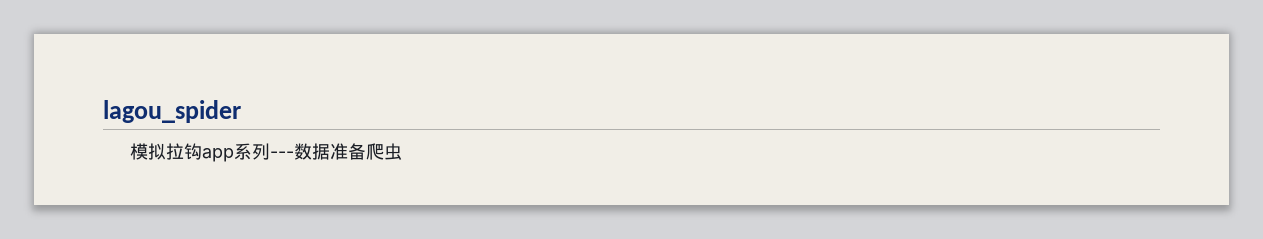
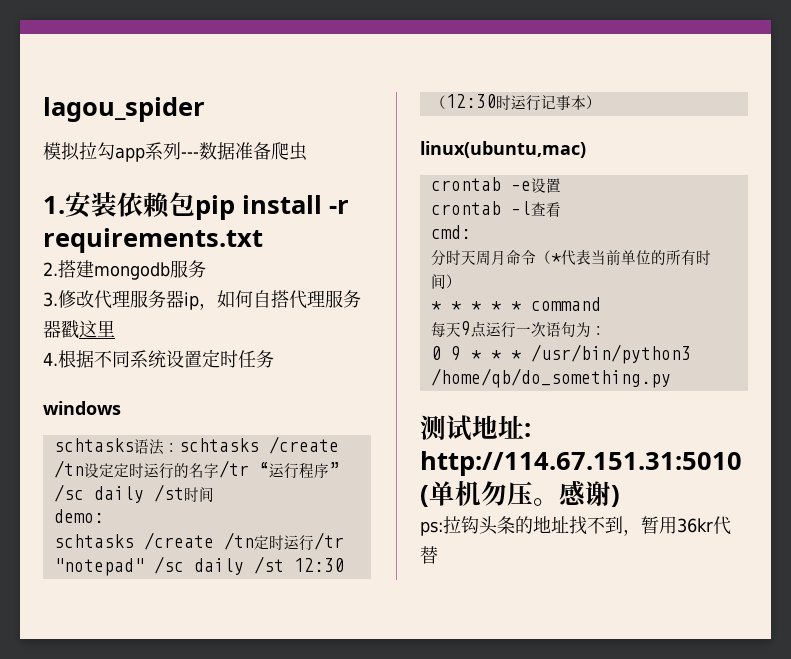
[184,143,203,160] 钩 -> [97,142,115,160] 勾
(403, 151) none -> [43,192,349,220] [43,228,263,253] [43,260,206,280] [43,290,361,310] [43,320,115,339] [43,349,274,368] [43,401,121,415] [53,436,339,455] [53,460,339,479] [53,484,214,503] [53,509,104,523] [53,532,344,551] [53,556,344,576] [430,94,601,111] [420,141,586,158] [430,177,561,193] [430,201,561,217] [430,225,471,239] [430,249,711,266] [430,274,461,289] [430,297,601,311] [430,321,606,338] [430,344,691,364] [430,368,671,388] [420,415,531,441] [420,451,742,476] [420,480,620,507] [420,516,731,536] [420,546,438,564] // 1.安装依赖包pip install -r requirements.txt // 2.搭建mongodb服务 // 3.修改代理服务器ip，如何自搭代理服务器戳这里 // 4.根据不同系统设置定时任务 // windows // schtasks语法：schtasks /create /tn设定定时运行的名字/tr “运行程序” /sc daily /st时间 // demo: // schtasks /create /tn定时运行/tr "notepad" /sc daily /st 12:30（12:30时运行记事本） // linux(ubuntu,mac) // crontab –e设置 // crontab –l查看 // cmd: // 分时天周月命令（*代表当前单位的所有时间） // * * * * * command // 每天9点运行一次语句为： // 0 9 * * * /usr/bin/python3 /home/qb/do_something.py // 测试地址: http://114.67.151.31:5010 (单机勿压。感谢) // ps:拉钩头条的地址找不到，暂用36kr代替

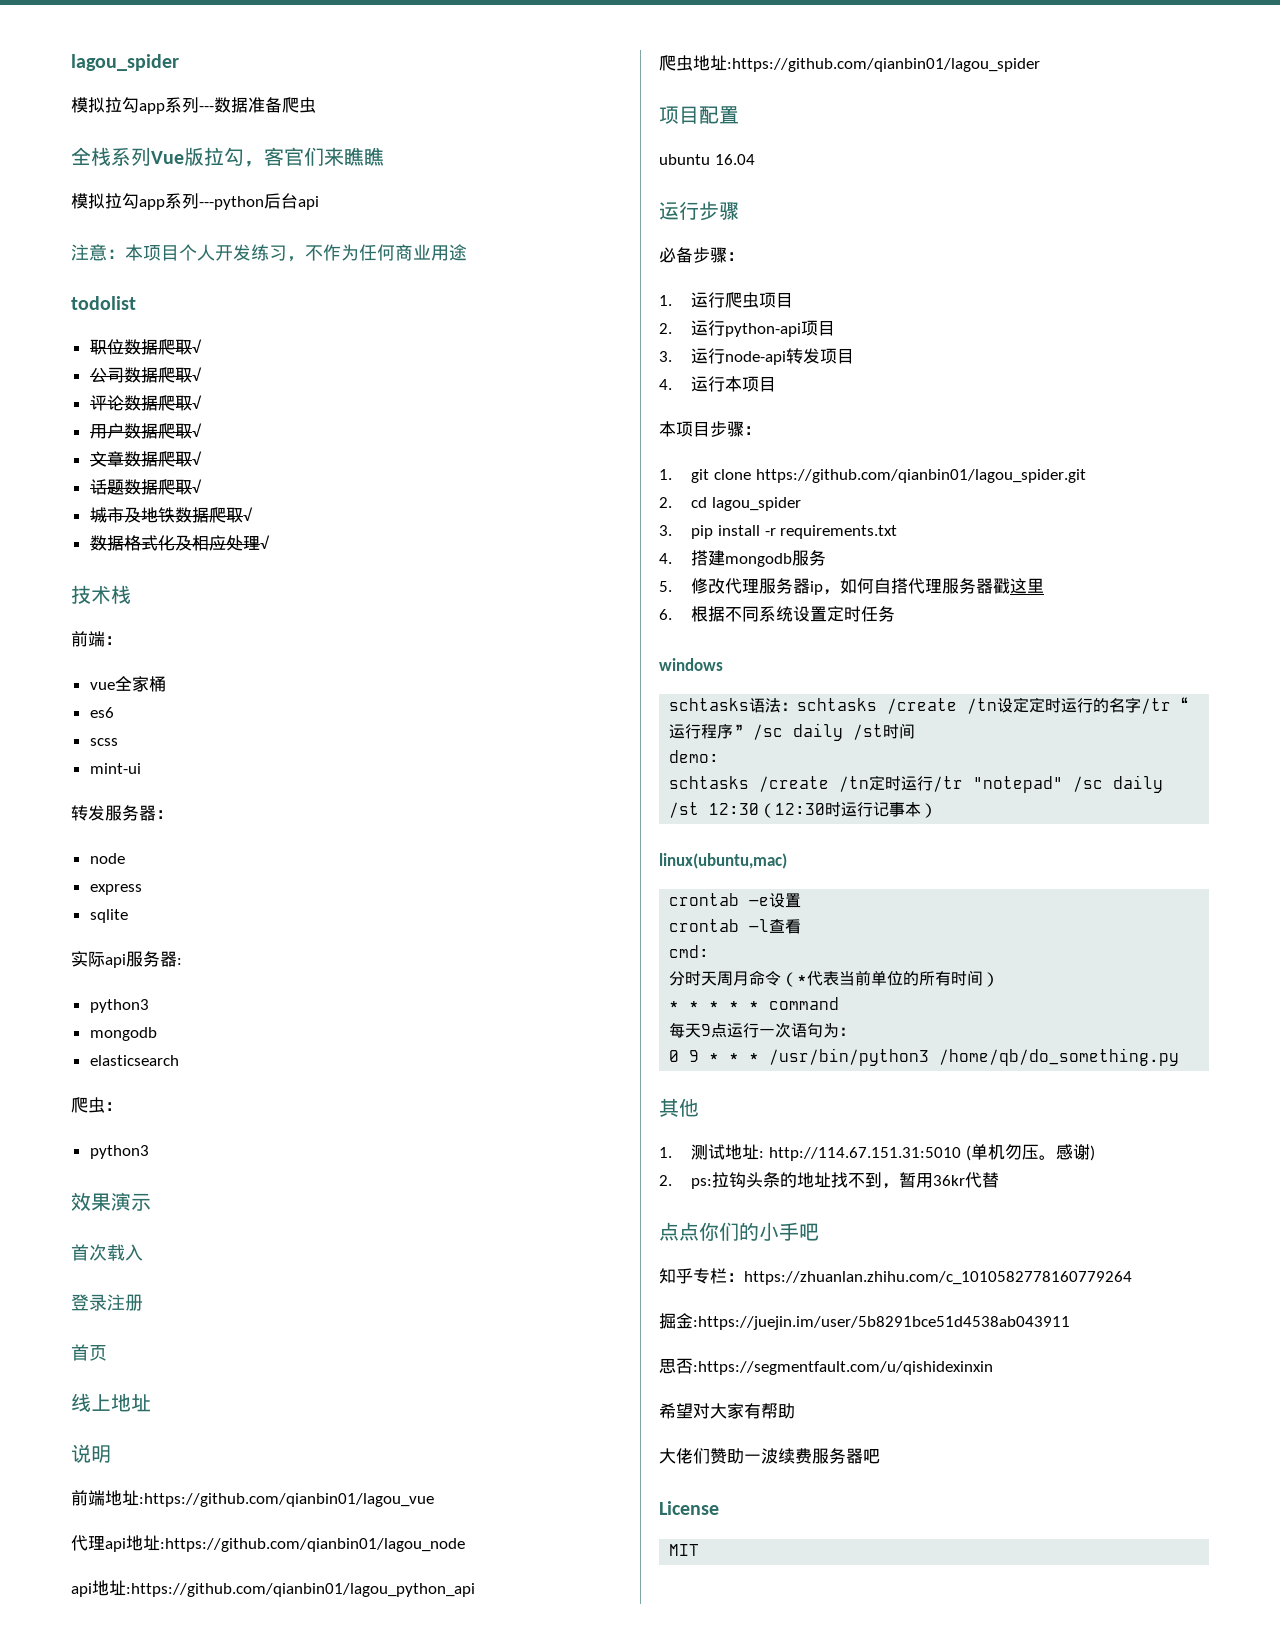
[43,192,195,218] 1.安装依赖包 -> [71,147,384,167] [71,193,319,210] [71,244,467,262] [71,296,136,310] [89,339,202,355] [89,367,202,383] [89,395,202,411] [89,423,202,439] [89,451,202,467] [89,479,202,495] [89,507,253,523] [89,535,270,551] [71,585,131,604] [71,631,122,647] [89,676,166,692] [89,707,114,718] [89,738,118,746] [89,763,141,774] [71,805,173,821] [89,853,125,864] [89,884,142,895] [89,909,128,923] [71,951,182,968] [89,999,149,1013] [89,1027,157,1041] [89,1055,179,1066] [71,1097,122,1113] [89,1145,149,1159] [71,1192,151,1211] [71,1244,143,1261] [71,1294,143,1311] [71,1344,107,1361] [71,1393,151,1412] [71,1444,111,1463] [71,1490,434,1507] [71,1535,465,1552] [71,1580,475,1597] [659,55,1040,72] [659,106,739,124] [659,154,755,165] [659,201,739,221] [659,247,744,263] [659,292,794,308] [659,320,836,337] [659,348,855,365] [659,376,777,392] [659,421,761,437] [659,469,1086,483] [659,497,801,511] [659,525,672,536] 全栈系列Vue版拉勾，客官们来瞧瞧 // 模拟拉勾app系列---python后台api // 注意：本项目个人开发练习，不作为任何商业用途 // todolist // 职位数据爬取√ // 公司数据爬取√ // 评论数据爬取√ // 用户数据爬取√ // 文章数据爬取√ // 话题数据爬取√ // 城市及地铁数据爬取√ // 数据格式化及相应处理√ // 技术栈 // 前端： // vue全家桶 // es6 // scss // mint-ui // 转发服务器： // node // express // sqlite // 实际api服务器: // python3 // mongodb // elasticsearch // 爬虫： // python3 // 效果演示 // 首次载入 // 登录注册 // 首页 // 线上地址 // 说明 // 前端地址:https://github.com/qianbin01/lagou_vue // 代理api地址:https://github.com/qianbin01/lagou_node // api地址:https://github.com/qianbin01/lagou_python_api // 爬虫地址:https://github.com/qianbin01/lagou_spider // 项目配置 // ubuntu 16.04 // 运行步骤 // 必备步骤： // 1.运行爬虫项目 // 2.运行python-api项目 // 3.运行node-api转发项目 // 4.运行本项目 // 本项目步骤： // 1. git clone https://github.com/qianbin01/lagou_spider.git // 2. cd lagou_spider // 3.
[43,262,58,276] 2. -> [659,553,672,564] 4.
[43,292,58,307] 3. -> [659,581,672,592] 5.
[43,352,58,366] 4. -> [659,609,672,620] 6.
(671, 378) none -> [659,1098,699,1117] [659,1147,672,1158] 其他 // 1.
(620, 496) none -> [659,1175,672,1186] 2.
(438, 555) none -> [659,1222,819,1241] [659,1268,1132,1285] [659,1313,1070,1330] [659,1358,993,1375] [659,1403,795,1419] [659,1448,880,1464] [659,1501,719,1515] [669,1544,700,1556] // 点点你们的小手吧 // 知乎专栏：https://zhuanlan.zhihu.com/c_1010582778160779264 // 掘金:https://juejin.im/user/5b8291bce51d4538ab043911 // 思否:https://segmentfault.com/u/qishidexinxin // 希望对大家有帮助 // 大佬们赞助一波续费服务器吧 // License // MIT

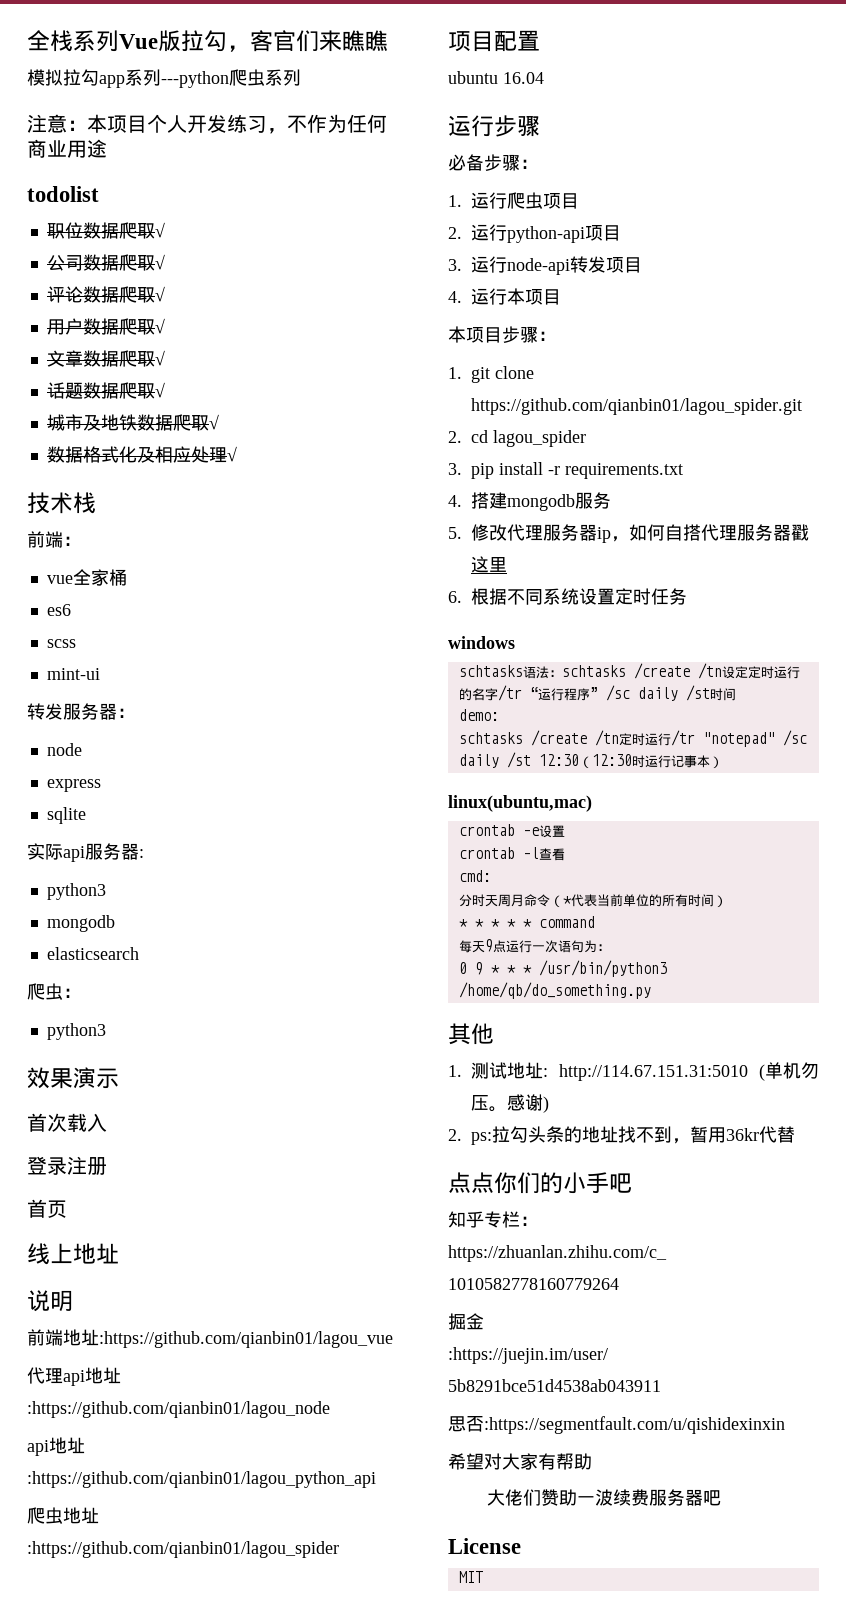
[71,54,179,71] [71,97,316,114] lagou_spider // 模拟拉勾app系列---数据准备爬虫 // -> (27, 40) none
[264,193,319,210] 后台api -> [229,69,301,86] 爬虫系列
[729,1172,747,1188] 钩 -> [510,1126,528,1143] 勾

